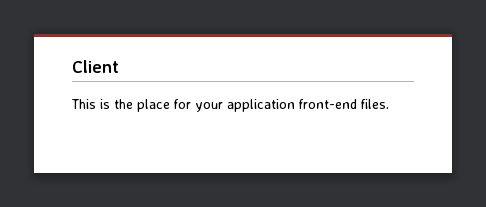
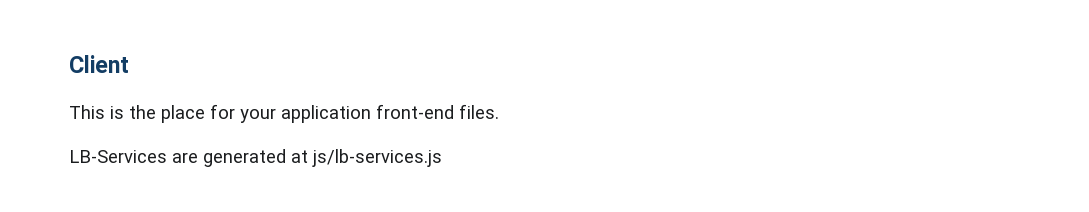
(389, 104) none -> [69,149,442,167] // LB-Services are generated at js/lb-services.js

